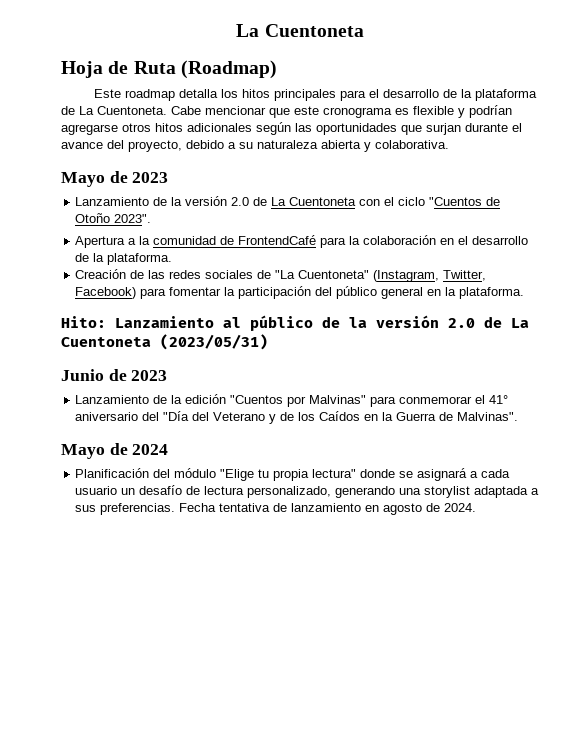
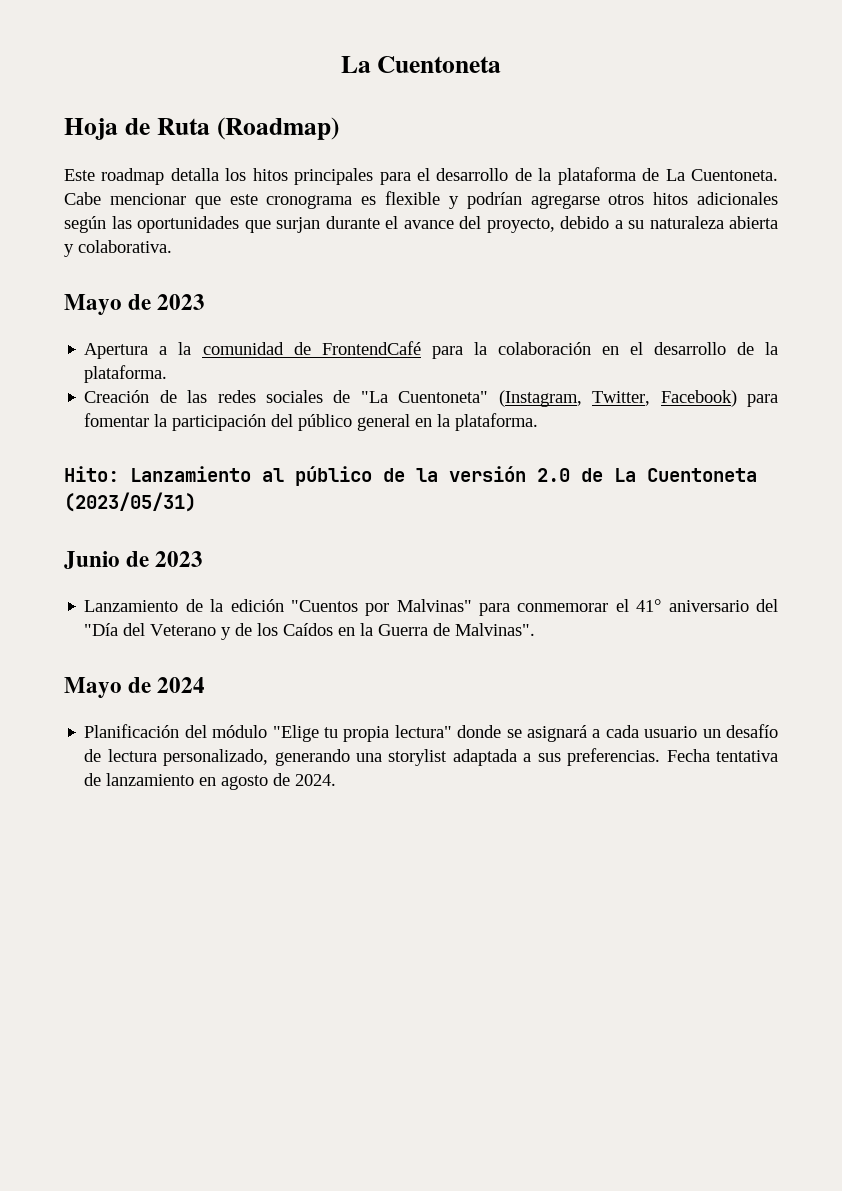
[75,196,501,206] [75,213,152,223] // Lanzamiento de la versión 2.0 de La Cuentoneta con el ciclo "Cuentos de Otoño 2023". -> (206, 302) none

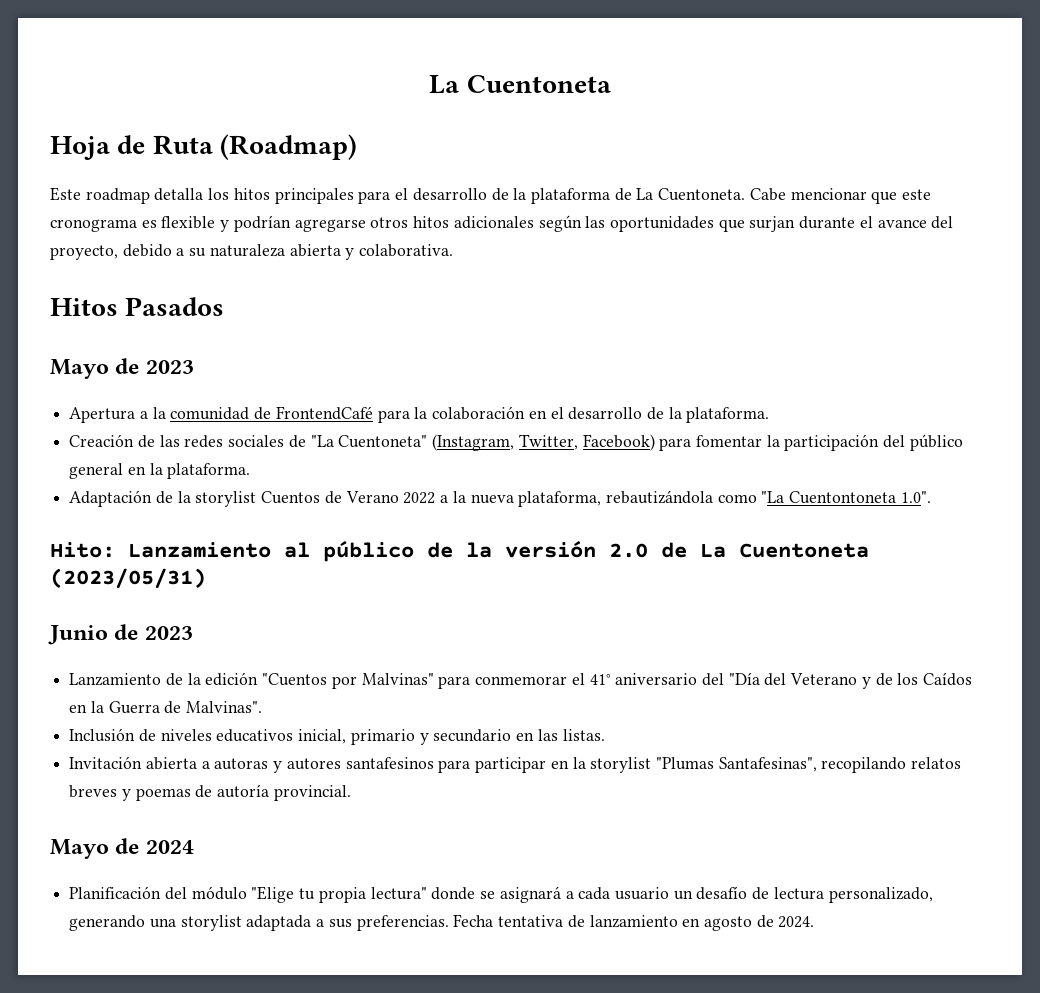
(172, 246) none -> [50,297,225,316] // Hitos Pasados
(539, 422) none -> [69,490,931,507] // Adaptación de la storylist Cuentos de Verano 2022 a la nueva plataforma, rebautizándola como "La Cuentontoneta 1.0".
(536, 629) none -> [69,728,605,745] [69,756,962,773] [69,784,351,801] // Inclusión de niveles educativos inicial, primario y secundario en las listas. // Invitación abierta a autoras y autores santafesinos para participar en la storylist "Plumas Santafesinas", recopilando relatos breves y poemas de autoría provincial.

